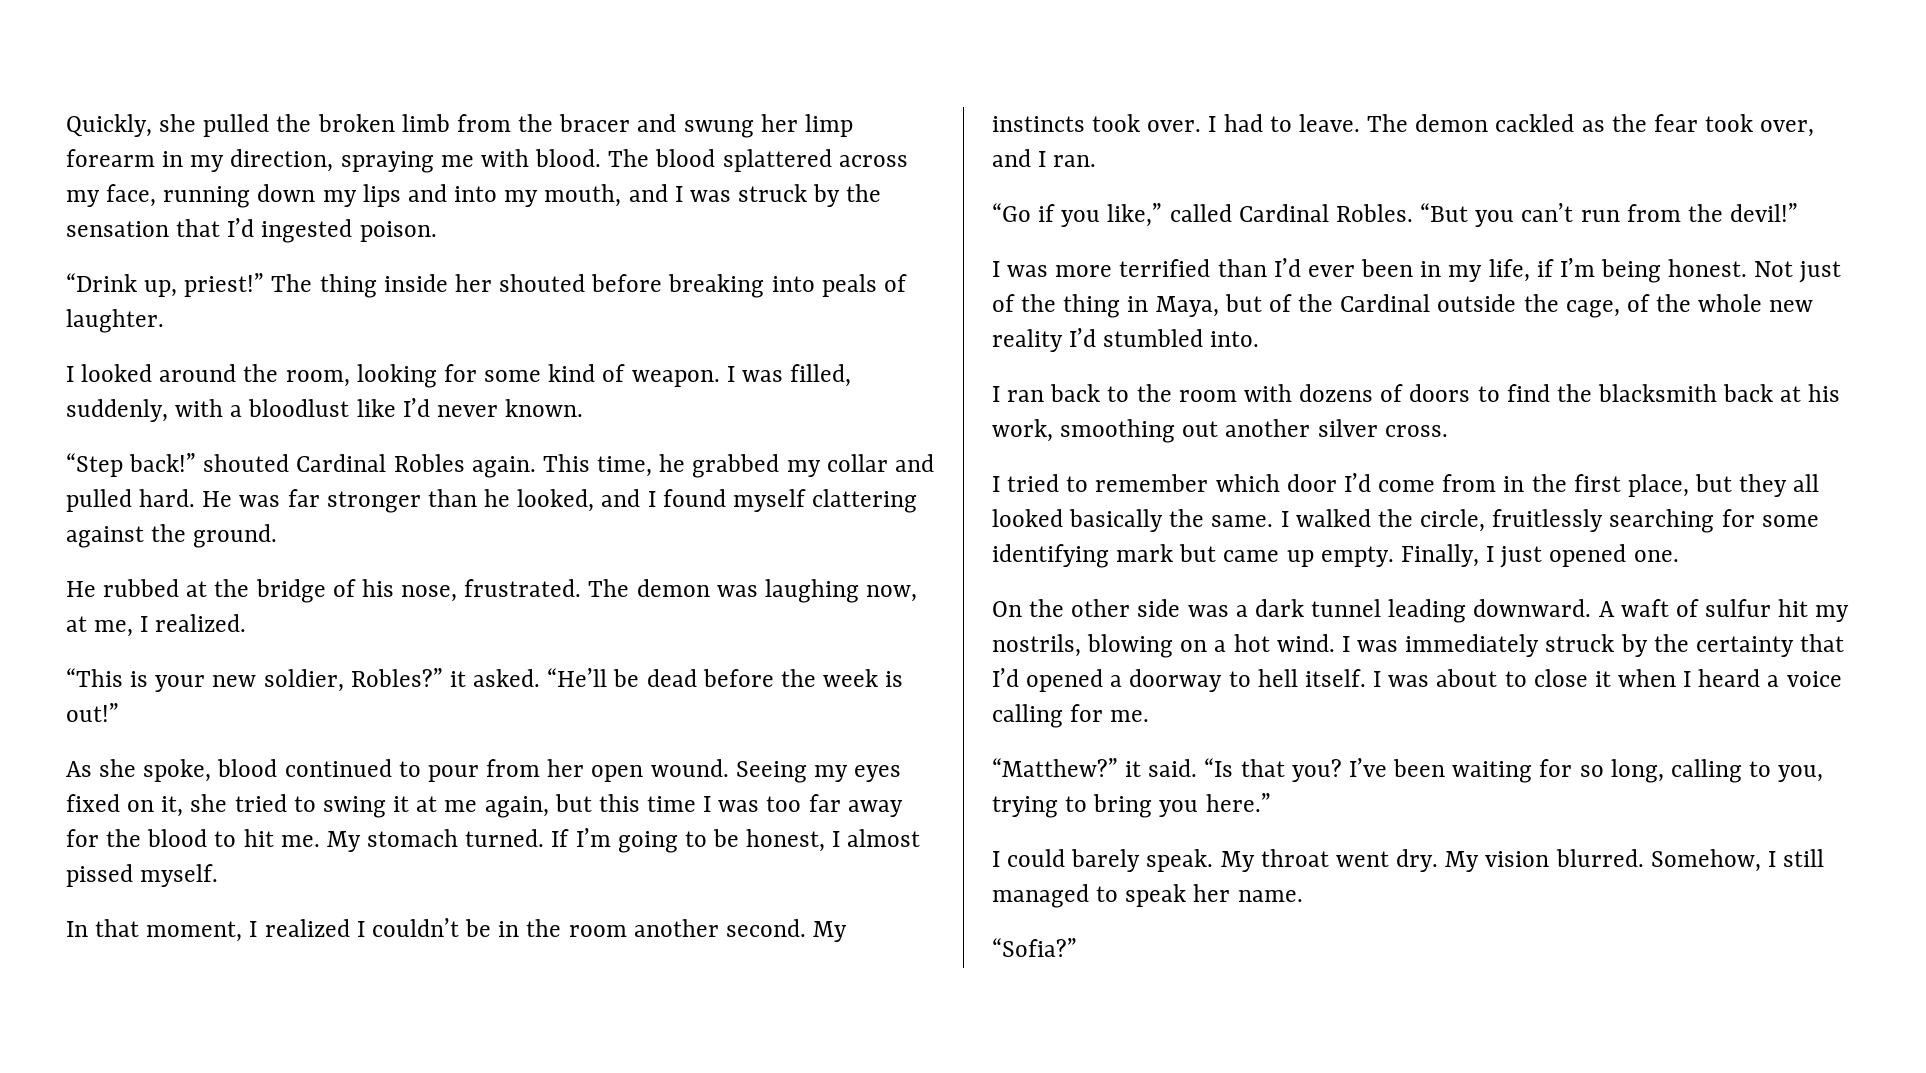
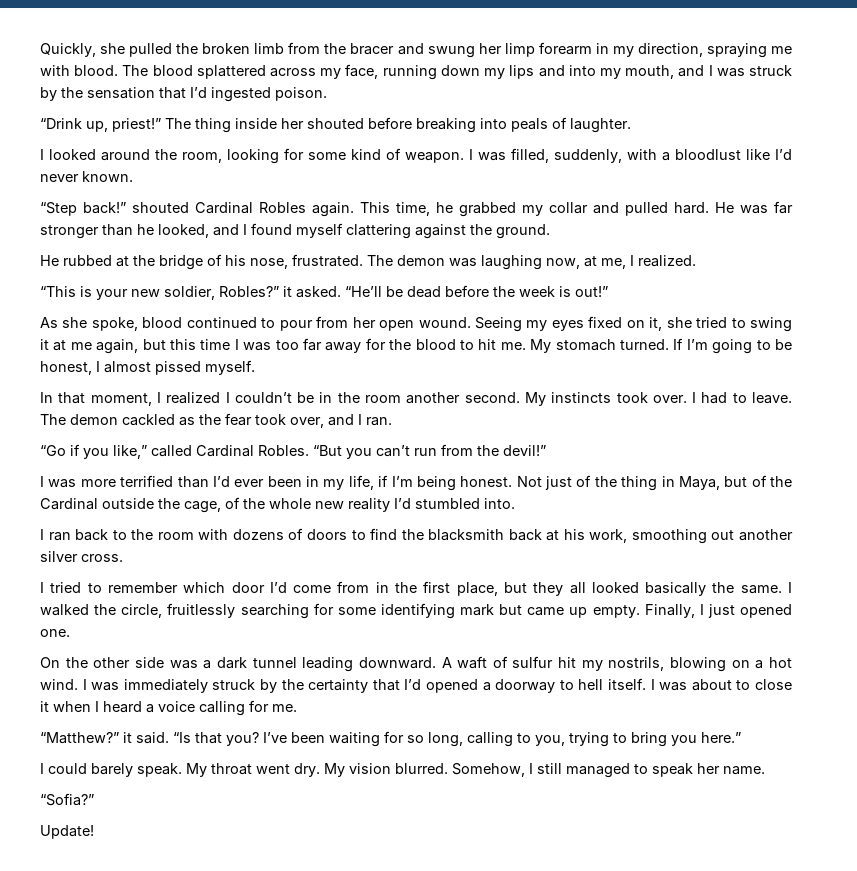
(1077, 947) none -> [40,825,94,839] // Update!

